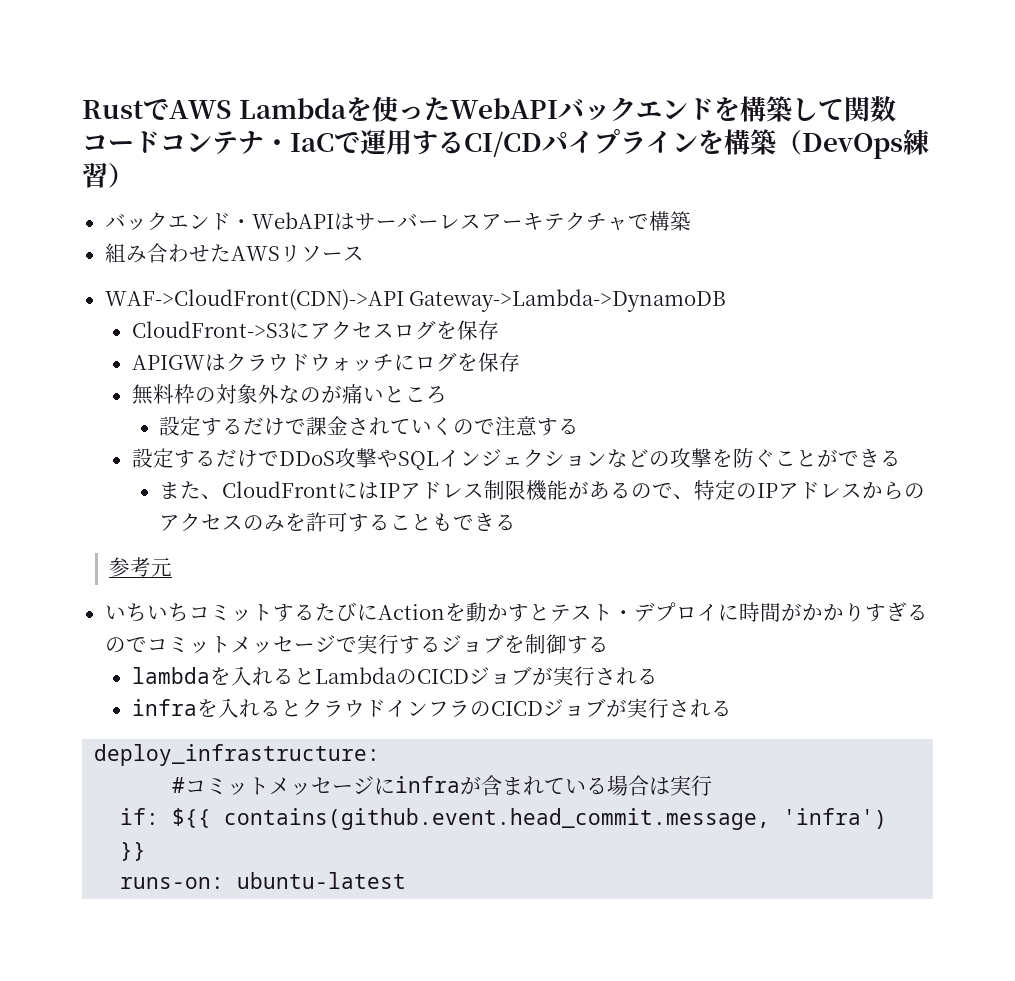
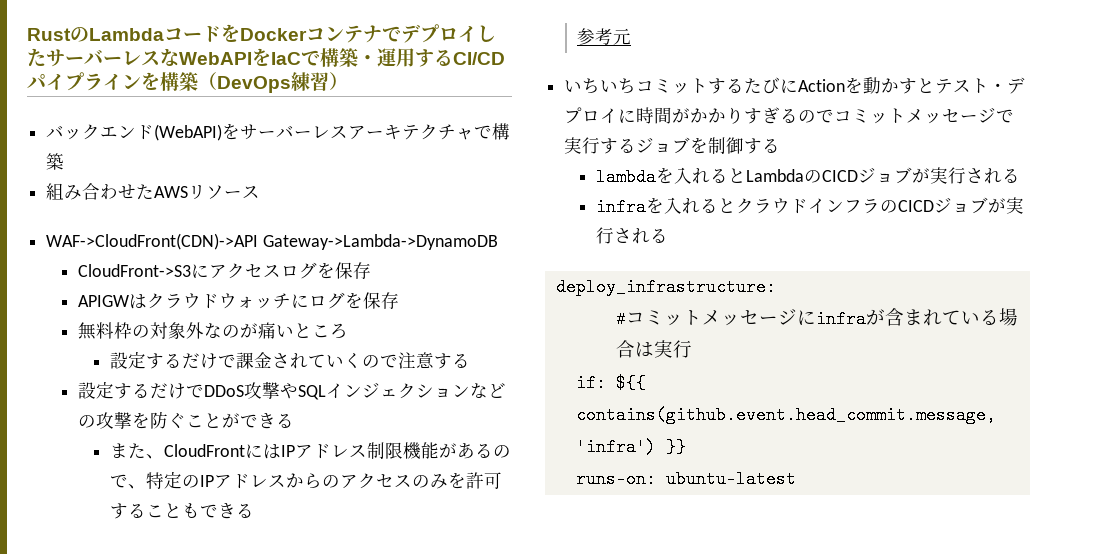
[143,96,897,122] [82,130,360,154] でAWS Lambdaを使ったWebAPIバックエンドを構築して関数コードコンテナ・IaCで -> [70,24,496,43] [27,48,377,67] のLambdaコードをDockerコンテナでデプロイしたサーバーレスなWebAPIをIaCで構築・
[230,212,355,230] ・WebAPIは -> [154,123,241,141] (WebAPI)を

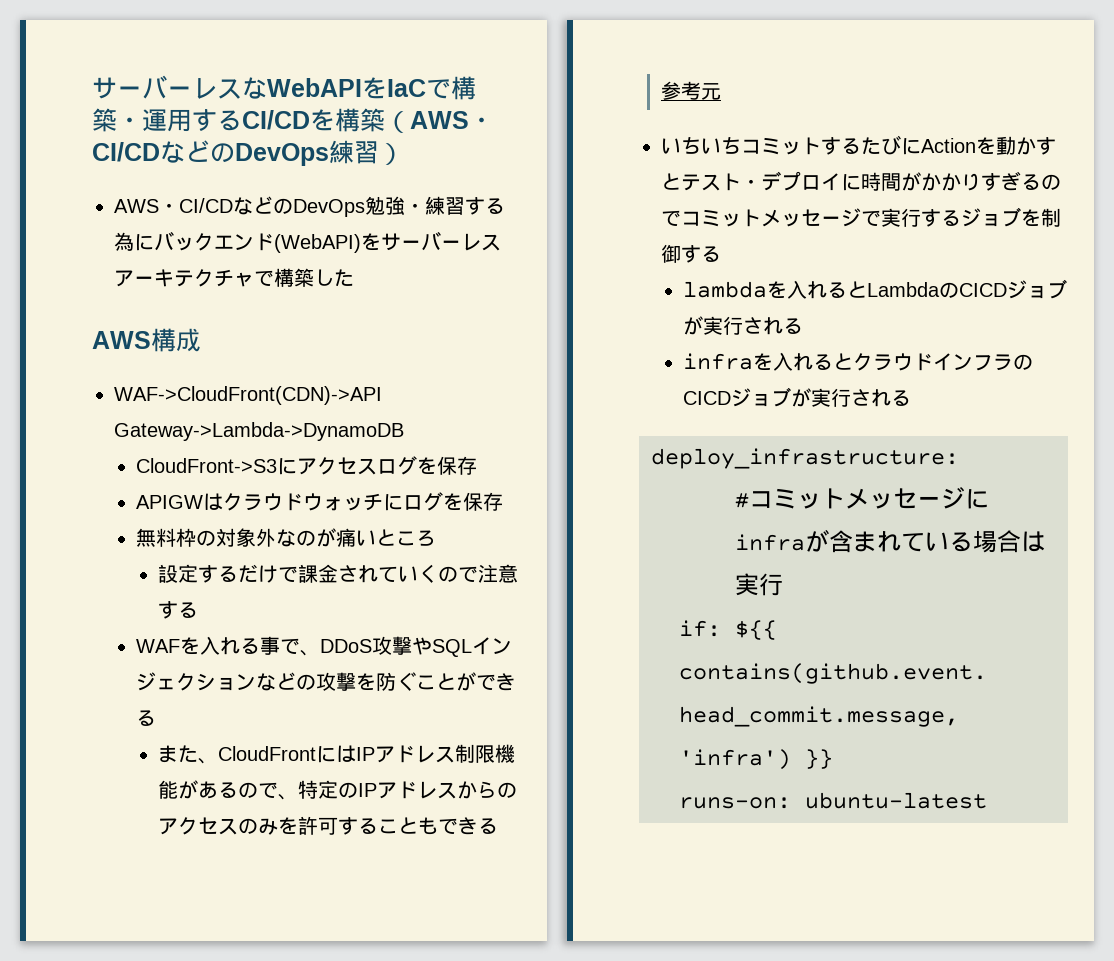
[27,24,496,43] [27,48,46,67] RustのLambdaコードをDockerコンテナでデプロイした -> (92, 88) none
[27,72,348,93] パイプラインを構築（DevOps練習） // -> [310,108,494,133] [92,140,404,166] [114,196,505,217] [114,232,154,251] を構築（AWS・CI/CDなどのDevOps練習） // AWS・CI/CDなどのDevOps勉強・練習する為に
[46,183,261,200] // 組み合わせたAWSリソース -> [314,269,354,287] [92,328,201,352] した // AWS構成
[78,381,205,399] 設定するだけで -> [136,636,321,656] WAFを入れる事で、

